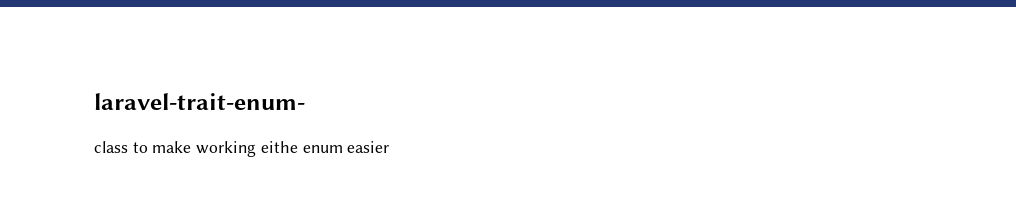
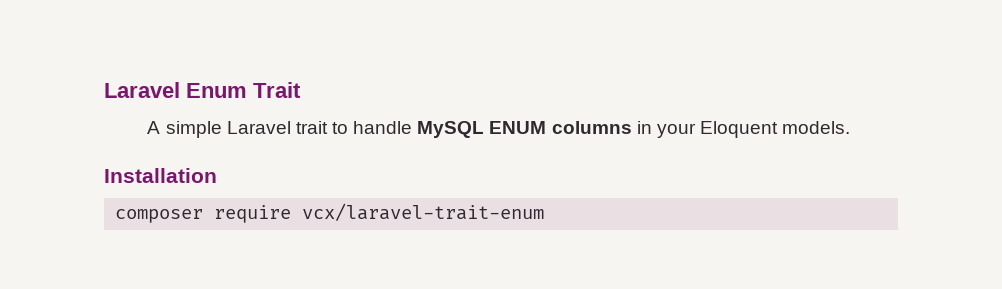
[94,93,305,110] [94,141,390,157] laravel-trait-enum- // class to make working eithe enum easier -> [104,82,301,98] [147,121,851,138] [104,168,217,183] [115,203,545,223] Laravel Enum Trait // A simple Laravel trait to handle MySQL ENUM columns in your Eloquent models. // Installation // composer require vcx/laravel-trait-enum

